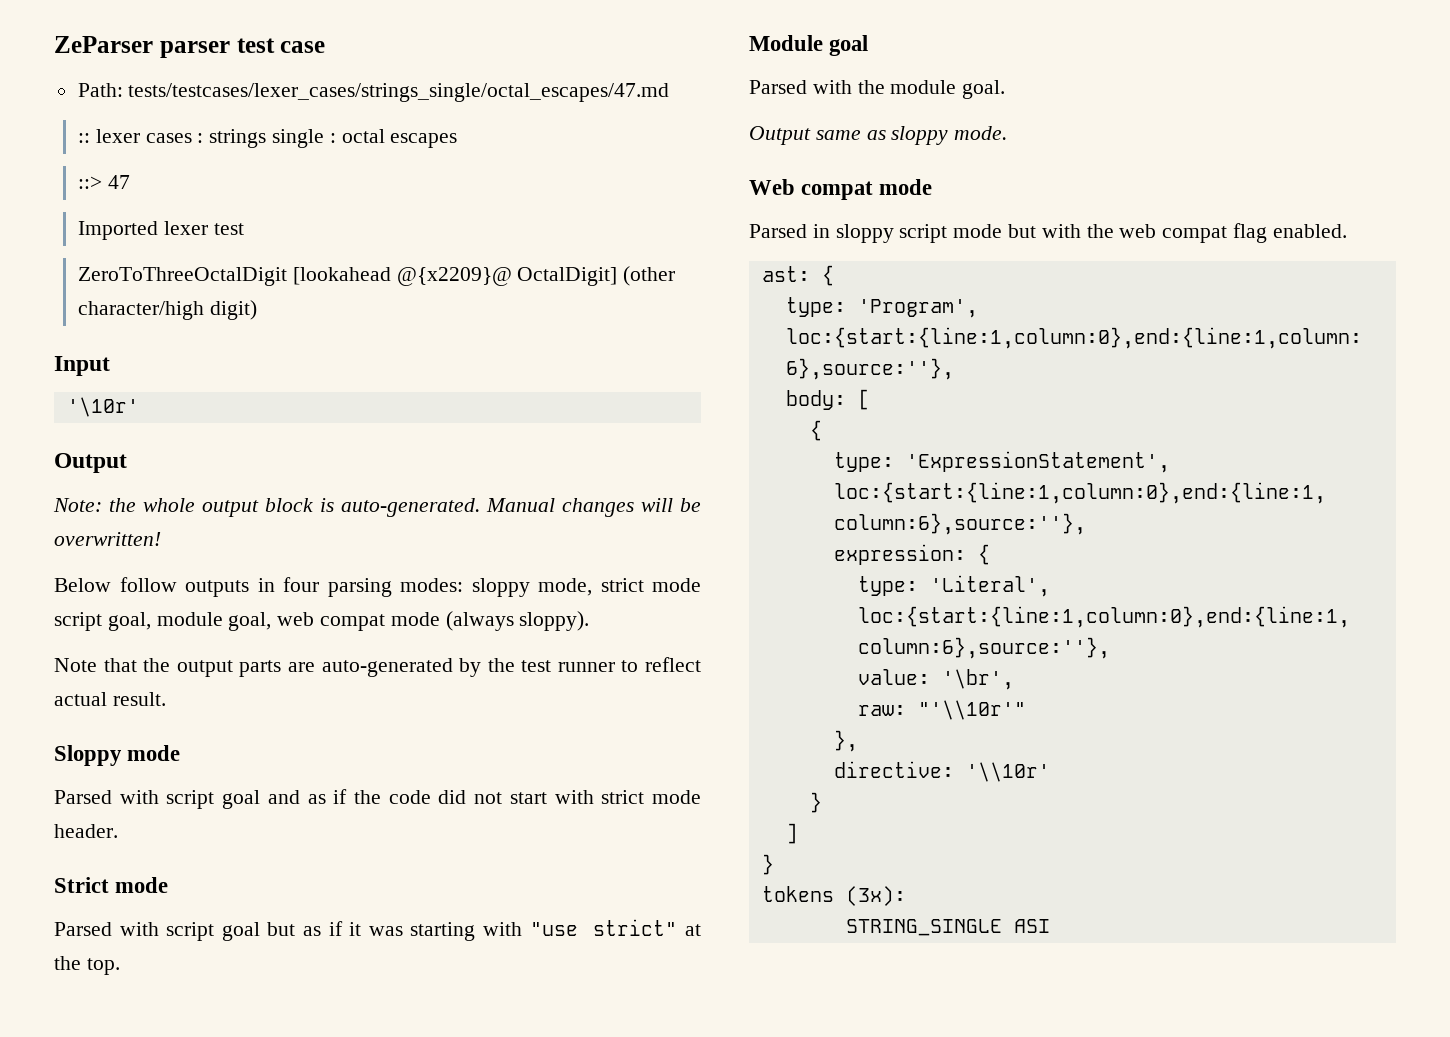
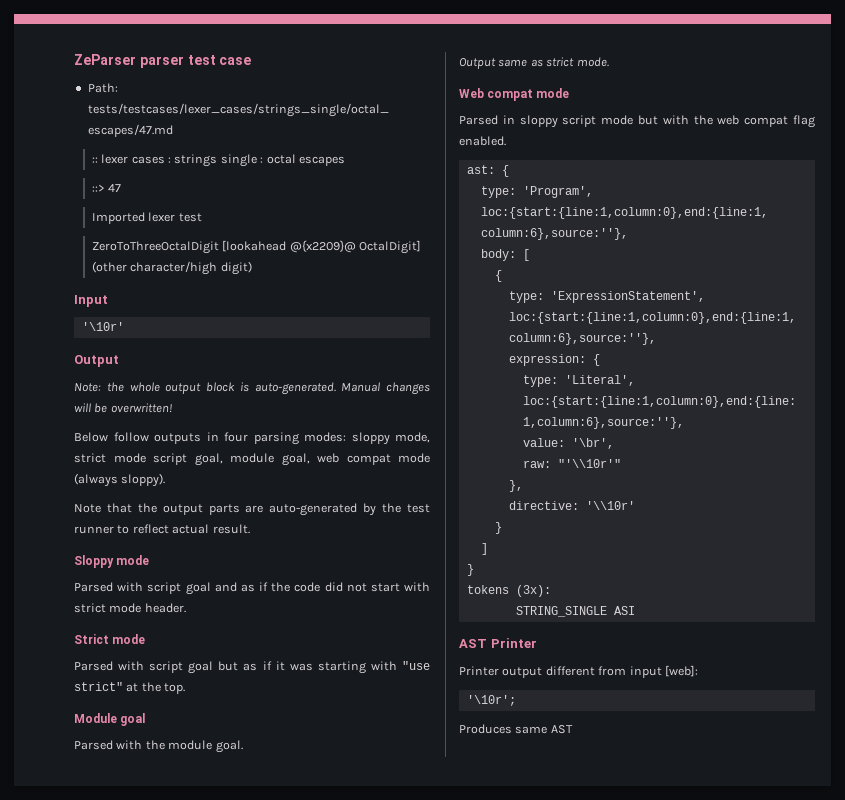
[891,126,949,145] sloppy -> [546,57,575,67] strict
(1050, 926) none -> [459,638,537,648] [459,665,698,678] [466,695,516,706] [459,724,573,734] // AST Printer // Printer output different from input [web]: // '\10r'; // Produces same AST

